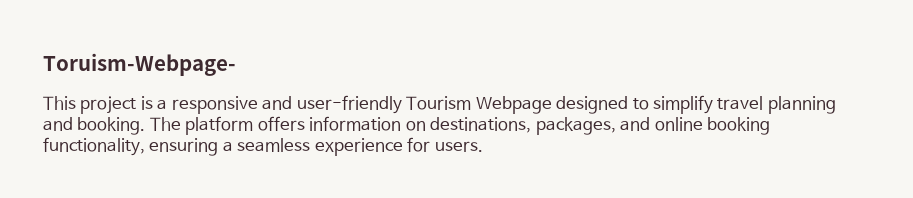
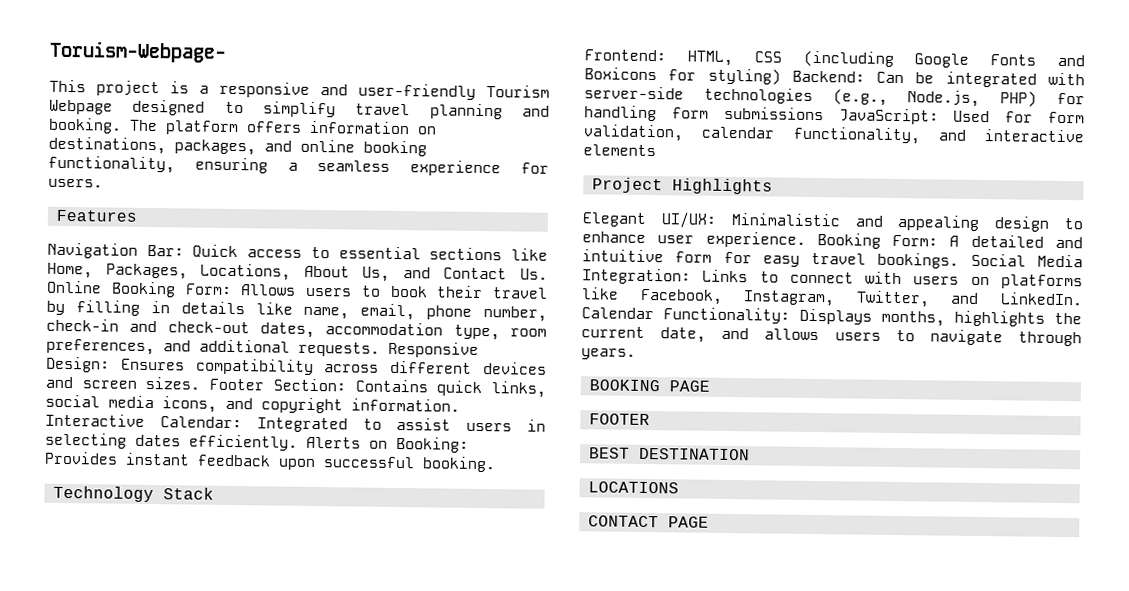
(483, 146) none -> [56,209,137,222] [47,242,548,261] [47,262,548,282] [46,280,548,299] [46,300,547,322] [46,318,547,341] [46,338,479,358] [46,356,547,375] [45,376,546,398] [45,394,460,414] [45,413,546,433] [45,432,469,453] [44,451,496,473] [53,485,214,503] [584,49,1085,68] [584,67,1085,88] [584,86,1085,107] [584,105,1085,125] [583,124,1085,145] [583,144,656,157] [592,177,773,195] [582,212,1083,232] [582,231,1083,249] [582,249,1083,269] [582,268,1083,290] [581,287,1083,308] [581,307,1082,327] [581,326,1082,347] [581,348,636,360] [589,379,710,392] [589,413,650,426] [589,447,750,461] [588,481,679,494] [588,515,709,528] // Features // Navigation Bar: Quick access to essential sections like Home, Packages, Locations, About Us, and Contact Us. Online Booking Form: Allows users to book their travel by filling in details like name, email, phone number, check-in and check-out dates, accommodation type, room preferences, and additional requests. Responsive Design: Ensures compatibility across different devices and screen sizes. Footer Section: Contains quick links, social media icons, and copyright information. Interactive Calendar: Integrated to assist users in selecting dates efficiently. Alerts on Booking: Provides instant feedback upon successful booking. // Technology Stack // Frontend: HTML, CSS (including Google Fonts and Boxicons for styling) Backend: Can be integrated with server-side technologies (e.g., Node.js, PHP) for handling form submissions JavaScript: Used for form validation, calendar functionality, and interactive elements // Project Highlights // Elegant UI/UX: Minimalistic and appealing design to enhance user experience. Booking Form: A detailed and intuitive form for easy travel bookings. Social Media Integration: Links to connect with users on platforms like Facebook, Instagram, Twitter, and LinkedIn. Calendar Functionality: Displays months, highlights the current date, and allows users to navigate through years. // BOOKING PAGE // FOOTER // BEST DESTINATION // LOCATIONS // CONTACT PAGE

